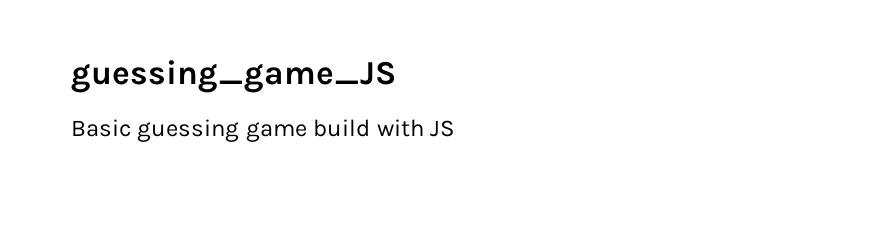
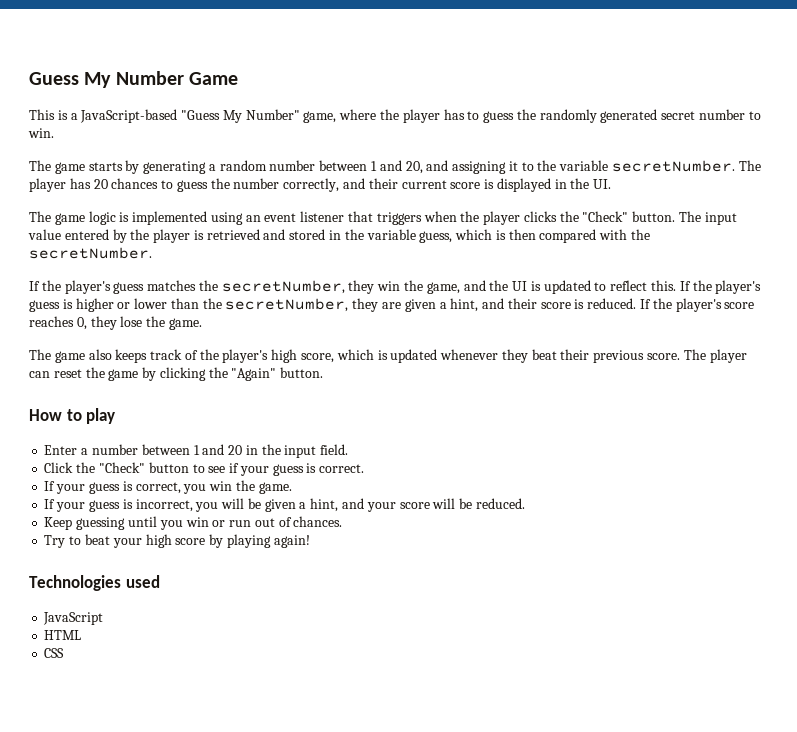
[71,60,396,93] [71,119,456,142] guessing_game_JS // Basic guessing game build with JS -> [29,71,238,88] [29,109,761,123] [28,128,54,138] [29,160,761,174] [29,178,612,192] [29,211,737,225] [28,229,651,243] [29,247,152,259] [29,280,762,294] [29,298,755,312] [29,316,202,330] [29,349,747,363] [29,367,324,381] [29,408,116,424] [44,444,349,458] [44,462,365,476] [44,480,292,494] [44,498,525,512] [44,516,343,530] [44,534,310,548] [29,575,160,591] [43,612,104,625] [44,630,82,640] [44,648,65,658] Guess My Number Game // This is a JavaScript-based "Guess My Number" game, where the player has to guess the randomly generated secret number to win. // The game starts by generating a random number between 1 and 20, and assigning it to the variable secretNumber. The player has 20 chances to guess the number correctly, and their current score is displayed in the UI. // The game logic is implemented using an event listener that triggers when the player clicks the "Check" button. The input value entered by the player is retrieved and stored in the variable guess, which is then compared with the secretNumber. // If the player's guess matches the secretNumber, they win the game, and the UI is updated to reflect this. If the player's guess is higher or lower than the secretNumber, they are given a hint, and their score is reduced. If the player's score reaches 0, they lose the game. // The game also keeps track of the player's high score, which is updated whenever they beat their previous score. The player can reset the game by clicking the "Again" button. // How to play // Enter a number between 1 and 20 in the input field. // Click the "Check" button to see if your guess is correct. // If your guess is correct, you win the game. // If your guess is incorrect, you will be given a hint, and your score will be reduced. // Keep guessing until you win or run out of chances. // Try to beat your high score by playing again! // Technologies used // JavaScript // HTML // CSS

